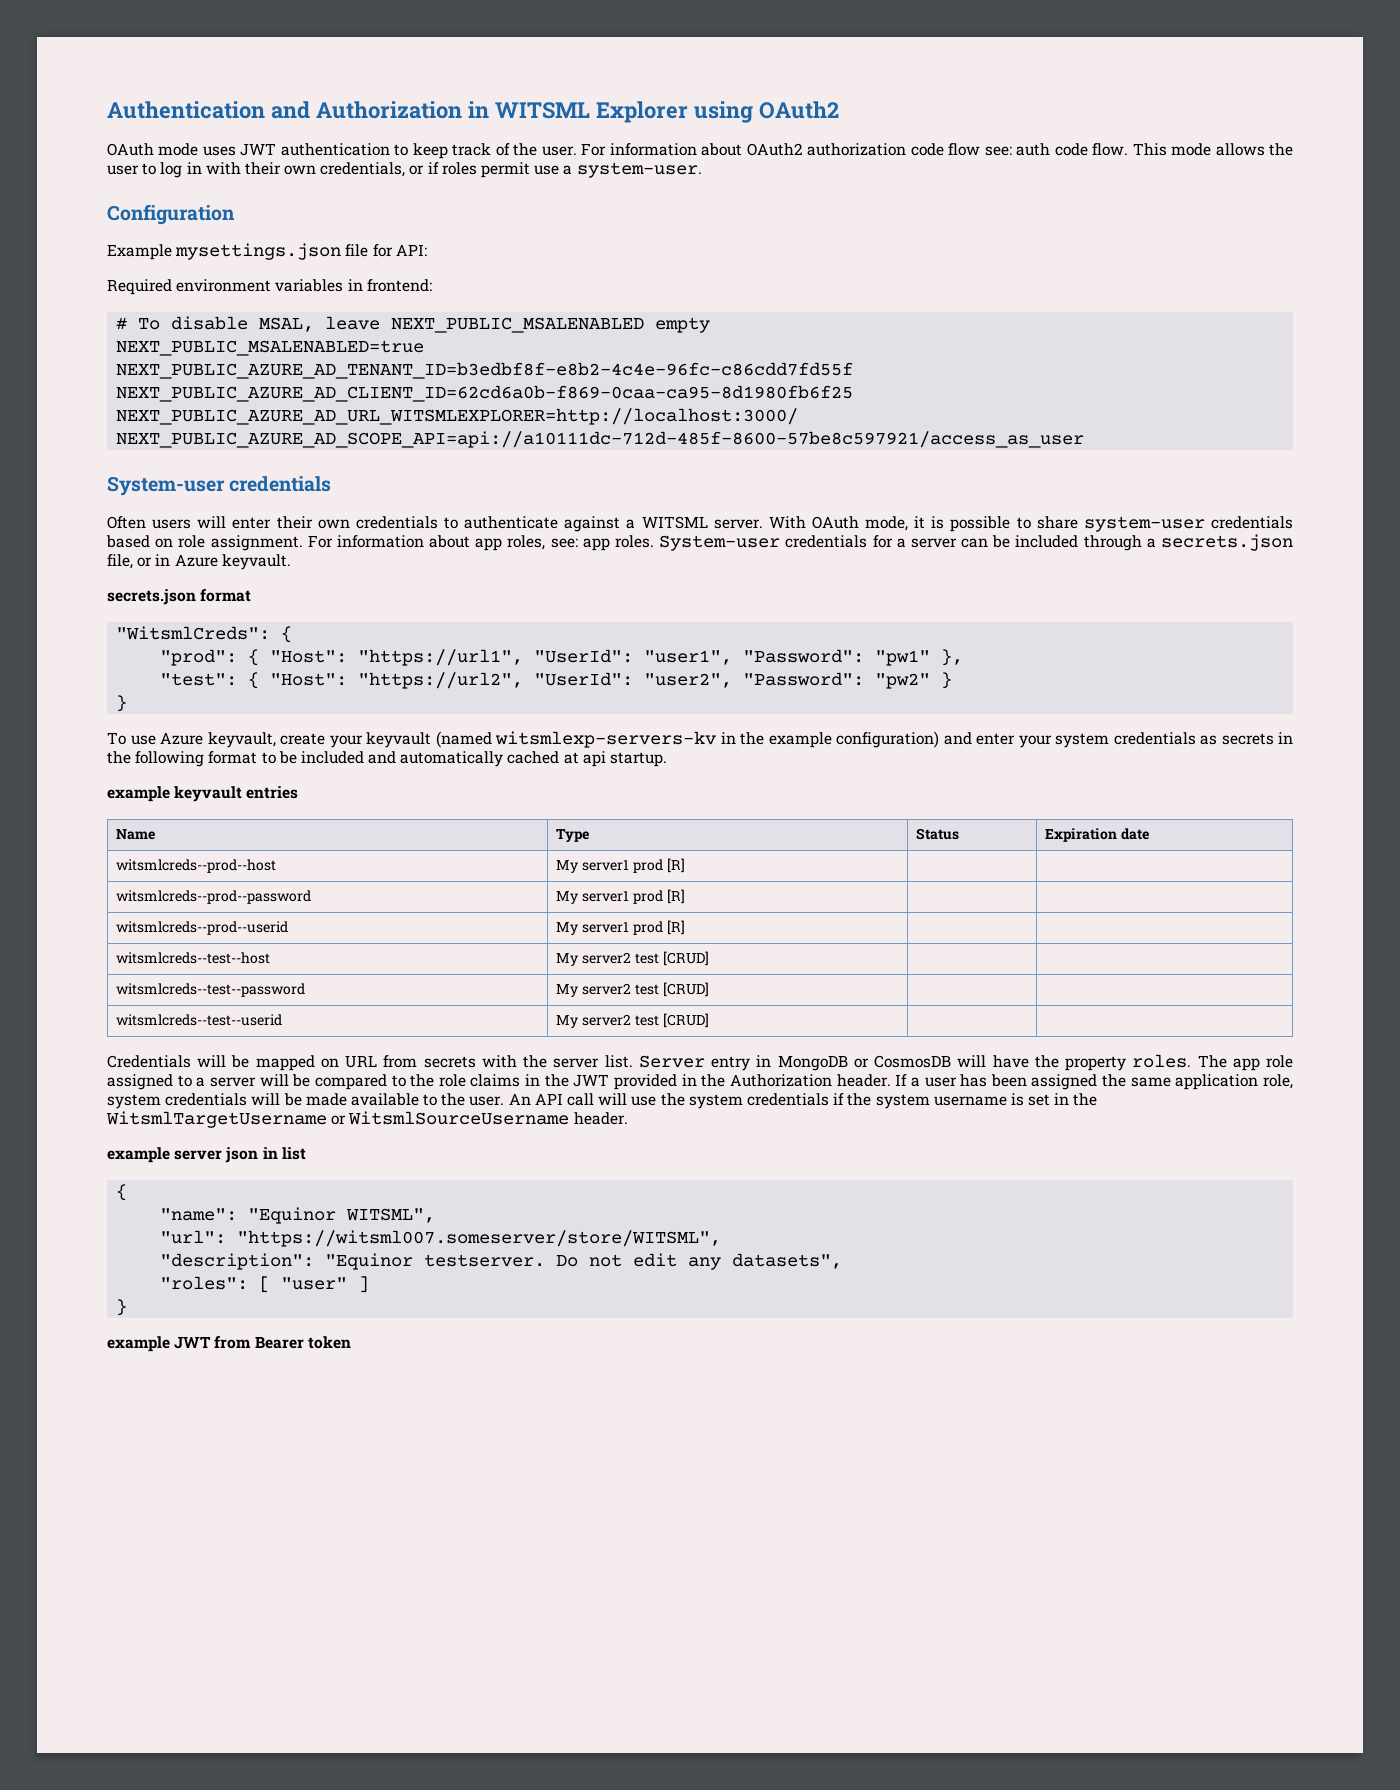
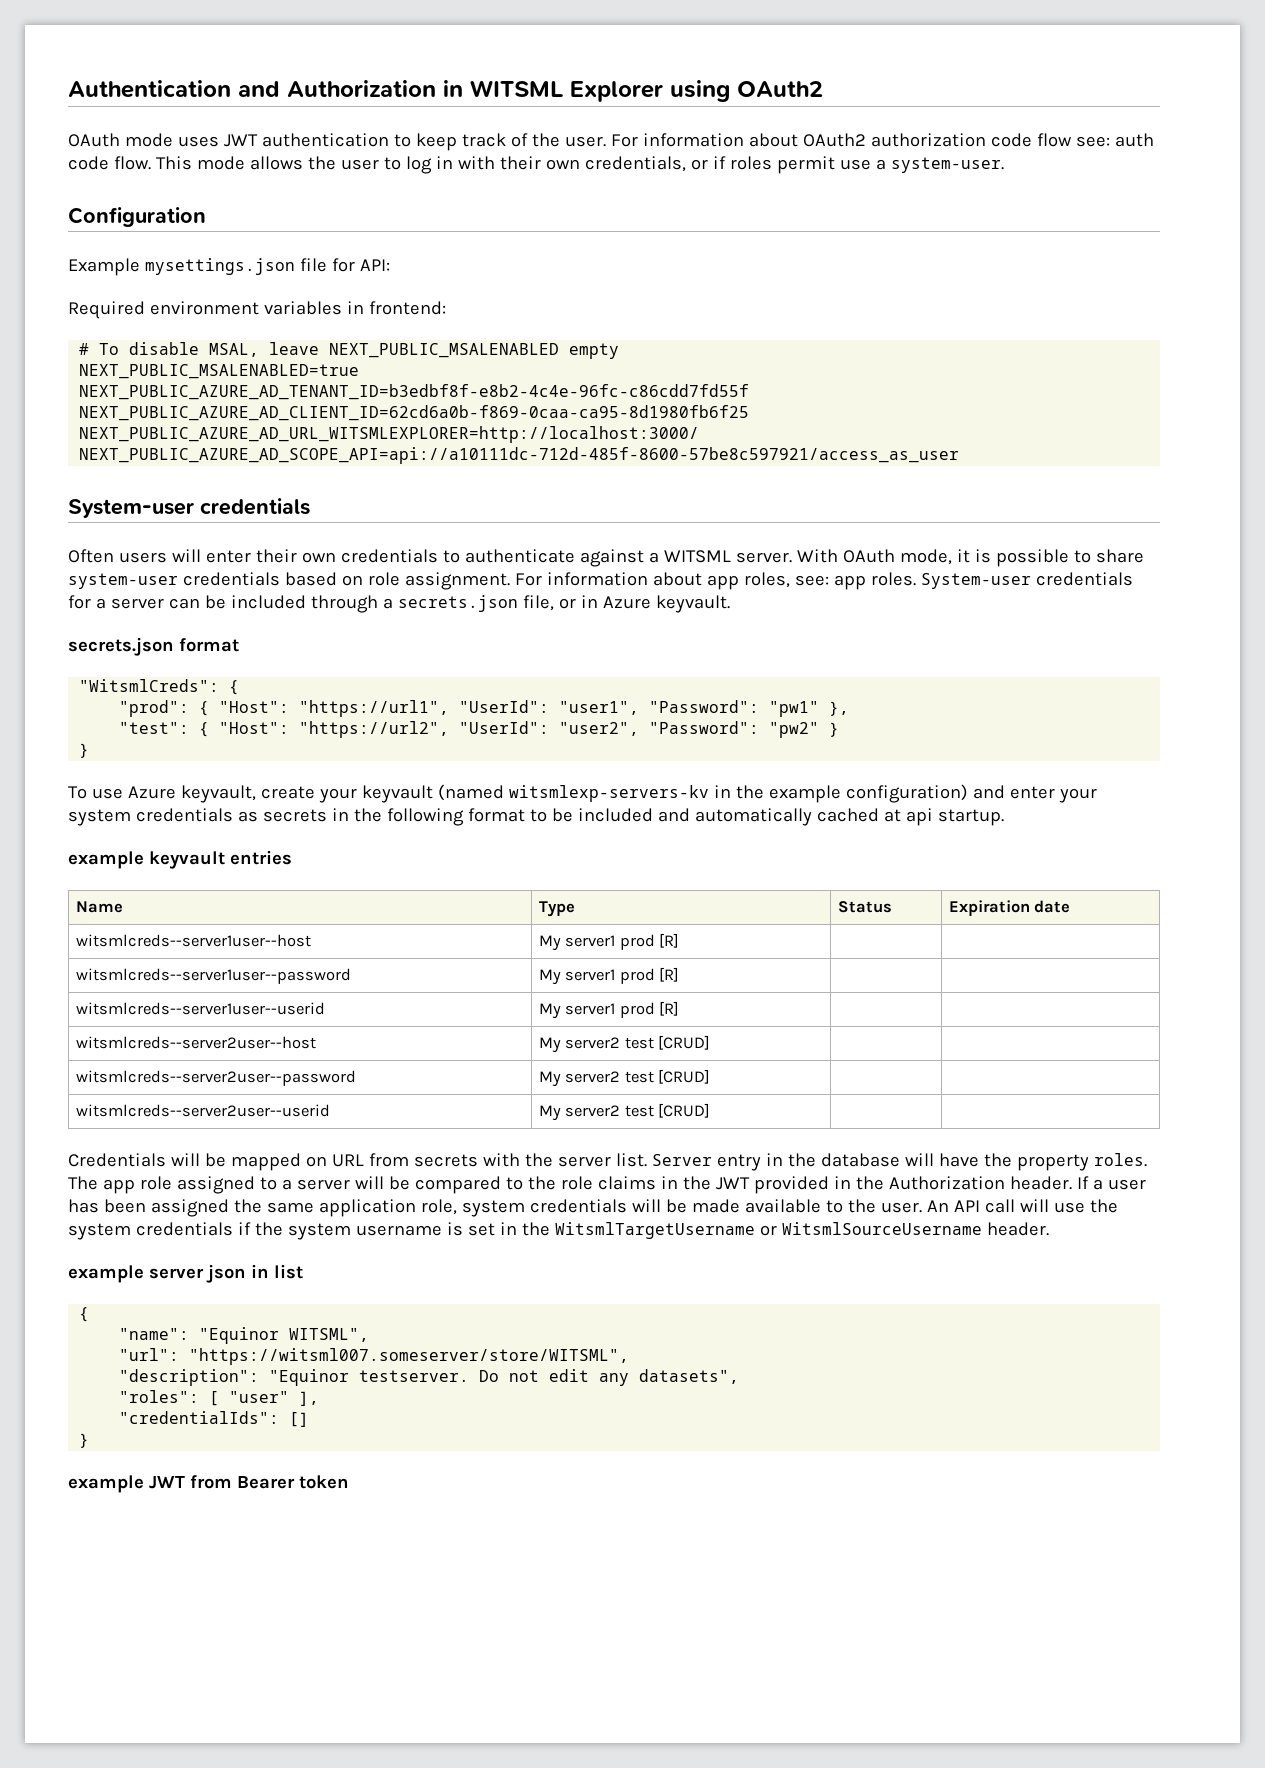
[116,859,277,873] [556,858,685,873] [116,890,312,904] [556,889,685,904] [116,921,289,935] [556,920,685,935] [116,952,271,964] [556,951,709,966] [116,983,306,997] [556,982,709,997] [116,1014,283,1026] witsmlcreds--prod--host | My server1 prod [R] | | // witsmlcreds--prod--password | My server1 prod [R] | | // witsmlcreds--prod--userid | My server1 prod [R] | | // witsmlcreds--test--host | My server2 test [CRUD] | | // witsmlcreds--test--password | My server2 test [CRUD] | | // witsmlcreds--test--userid -> [75,934,311,947] [538,933,680,951] [75,968,351,984] [538,967,680,985] [75,1002,325,1015] [538,1001,680,1019] [75,1036,316,1049] [538,1035,711,1053] [75,1070,356,1086] [538,1069,711,1087] [75,1104,330,1117] witsmlcreds--server1user--host | My server1 prod [R] | | // witsmlcreds--server1user--password | My server1 prod [R] | | // witsmlcreds--server1user--userid | My server1 prod [R] | | // witsmlcreds--server2user--host | My server2 test [CRUD] | | // witsmlcreds--server2user--password | My server2 test [CRUD] | | // witsmlcreds--server2user--userid
[777,1055,952,1071] MongoDB or CosmosDB -> [787,1153,900,1167] the database
[358,1276,370,1293] ] -> [299,1391,320,1406] [119,1411,310,1427] ], // "credentialIds": []

